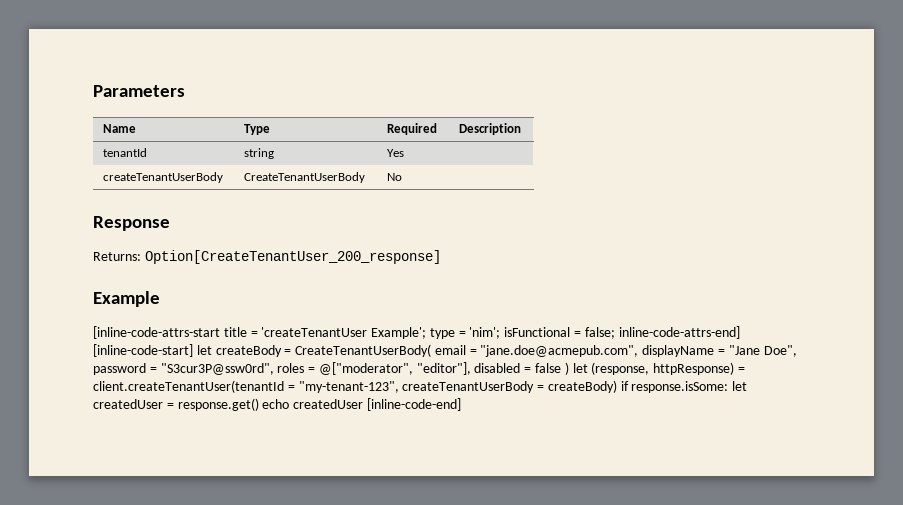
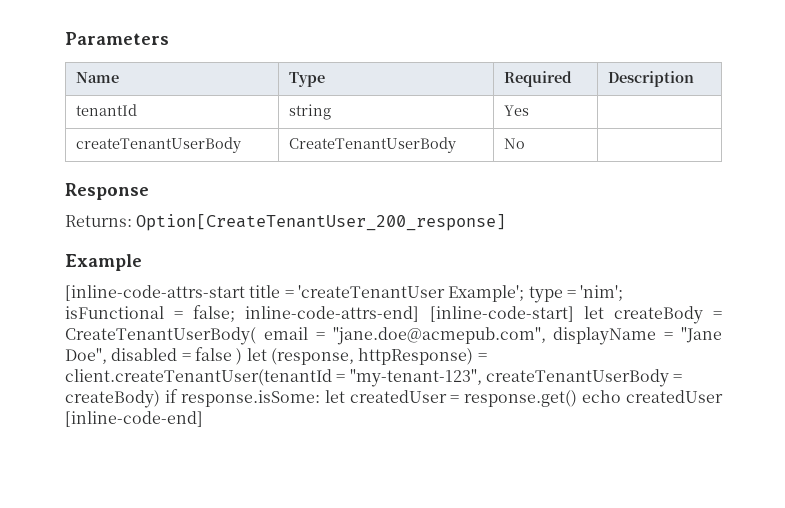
[93,362,471,375] password = "S3cur3P@ssw0rd", roles = @["moderator", "editor"], -> (107, 356) none

